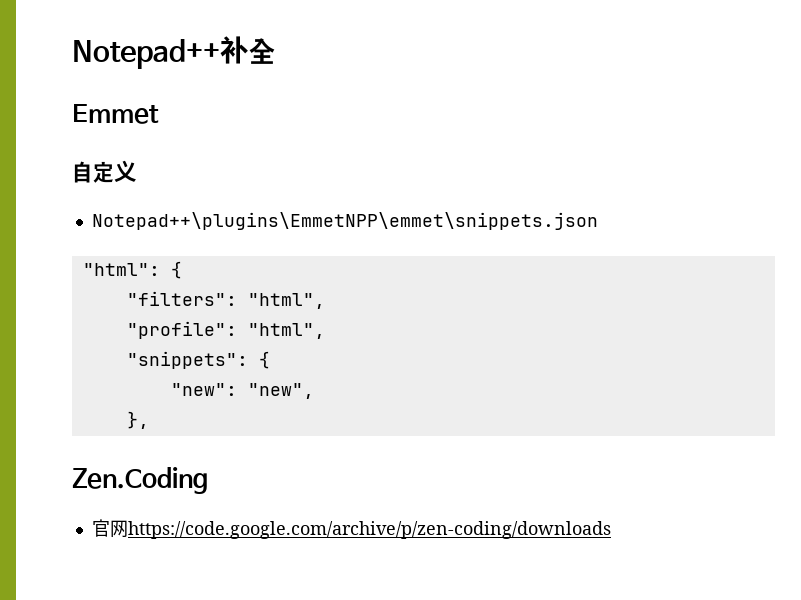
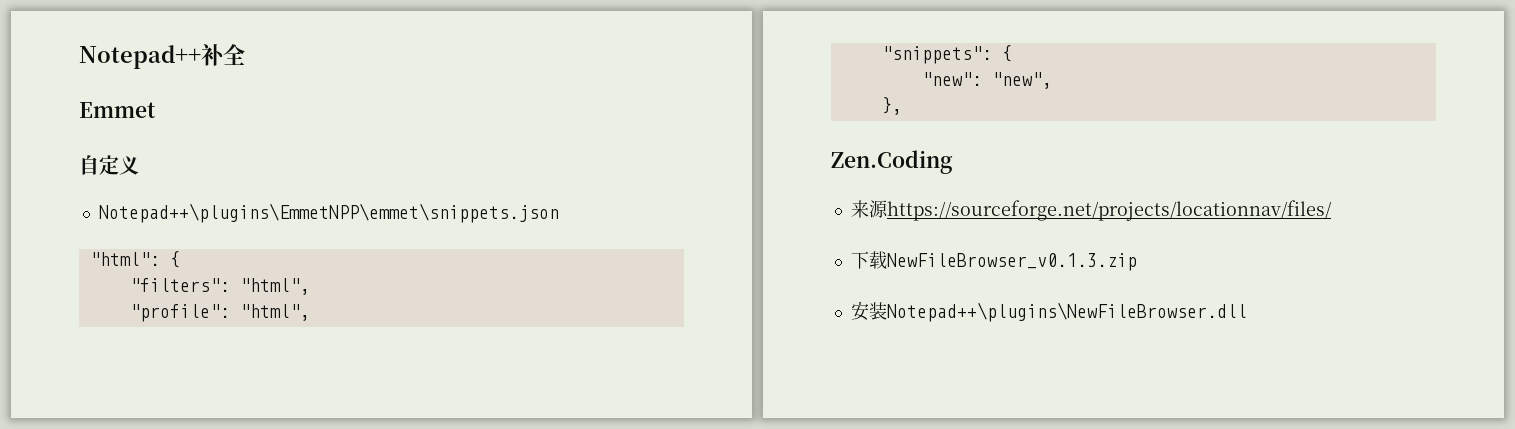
[91,519,611,539] 官网https://code.google.com/archive/p/zen-coding/downloads -> [850,200,1332,221] [850,251,1137,271] [850,301,1247,322] 来源https://sourceforge.net/projects/locationnav/files/ // 下载NewFileBrowser_v0.1.3.zip // 安装Notepad++\plugins\NewFileBrowser.dll

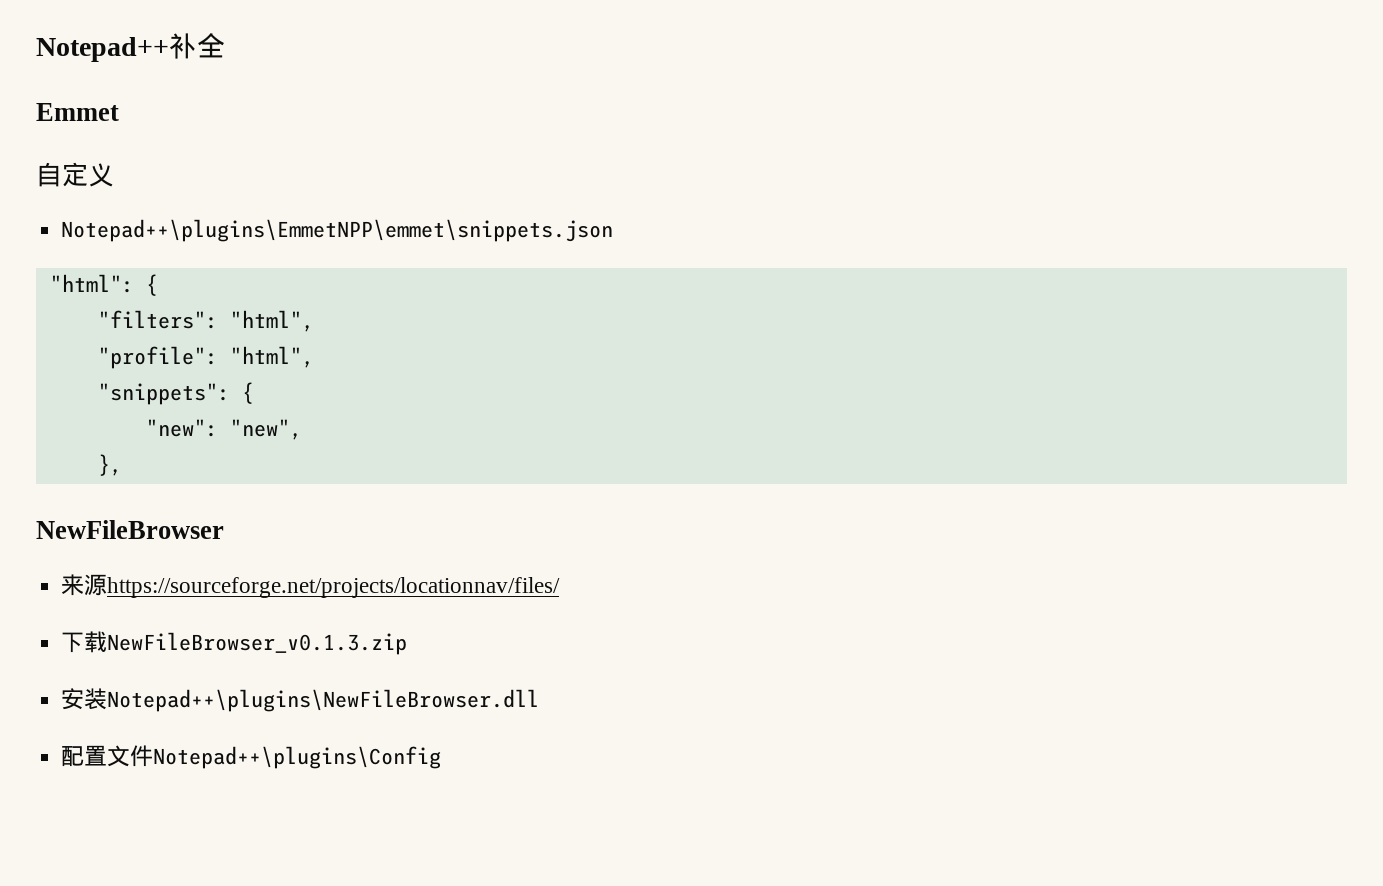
[831,150,953,174] Zen.Coding -> [36,520,224,539] NewFileBrowser
(1247, 312) none -> [61,745,442,769] // 配置文件Notepad++\plugins\Config

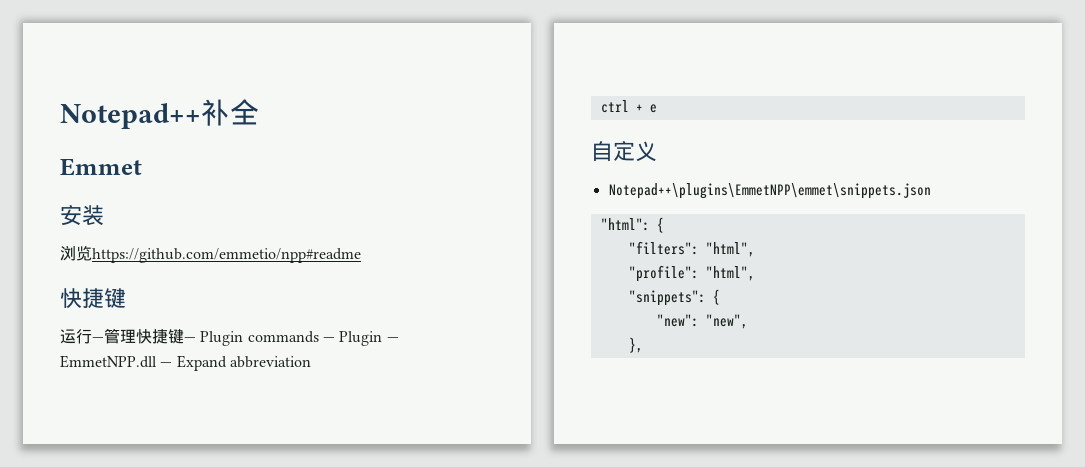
(119, 112) none -> [60,205,104,226] [60,245,361,263] [60,288,126,309] [60,328,399,346] [60,355,311,371] [600,100,657,113] // 安装 // 浏览https://github.com/emmetio/npp#readme // 快捷键 // 运行—管理快捷键— Plugin commands — Plugin — EmmetNPP.dll — Expand abbreviation // ctrl + e
[36,520,224,539] [61,574,561,598] [61,631,408,655] [61,688,540,712] [61,745,442,769] // NewFileBrowser // 来源https://sourceforge.net/projects/locationnav/files/ // 下载NewFileBrowser_v0.1.3.zip // 安装Notepad++\plugins\NewFileBrowser.dll // 配置文件Notepad++\plugins\Config -> (643, 345) none

